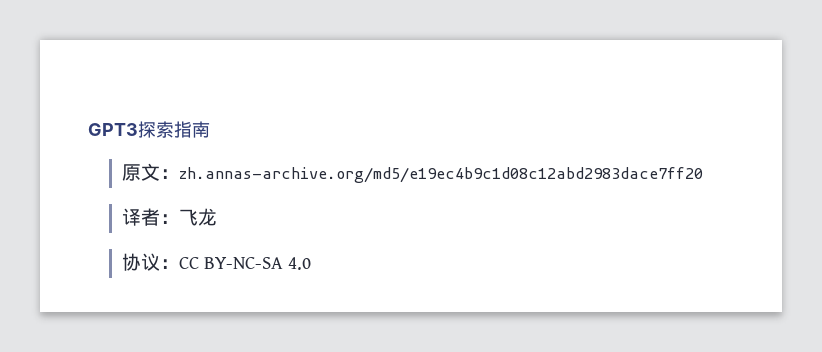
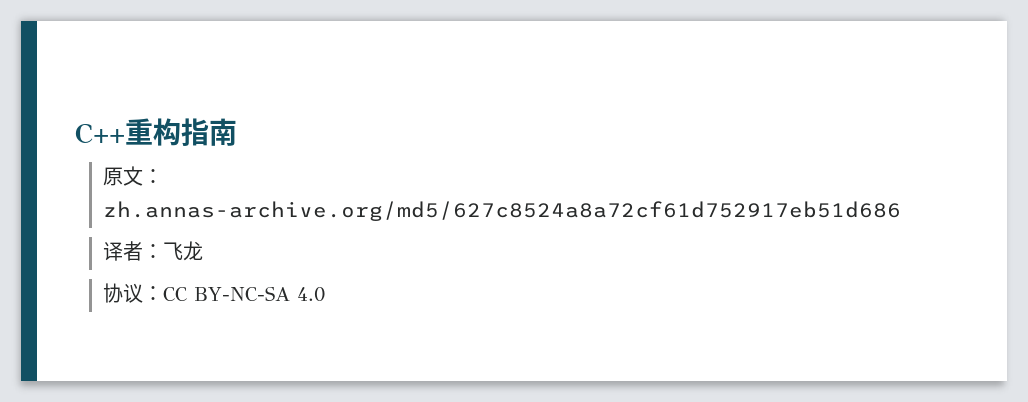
[88,121,174,138] GPT3探索 -> [75,118,181,146] C++重构
[178,167,703,183] zh.annas-archive.org/md5/e19ec4b9c1d08c12abd2983dace7ff20 -> [102,201,901,221] zh.annas-archive.org/md5/627c8524a8a72cf61d752917eb51d686

